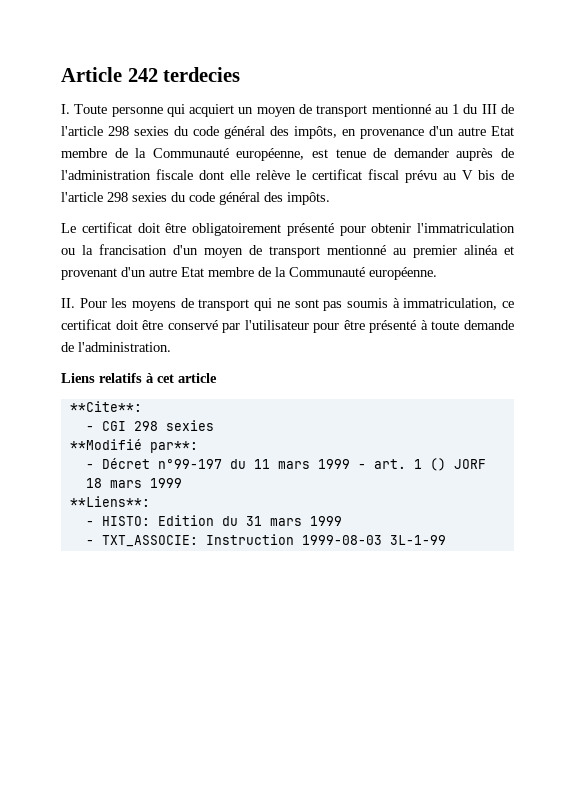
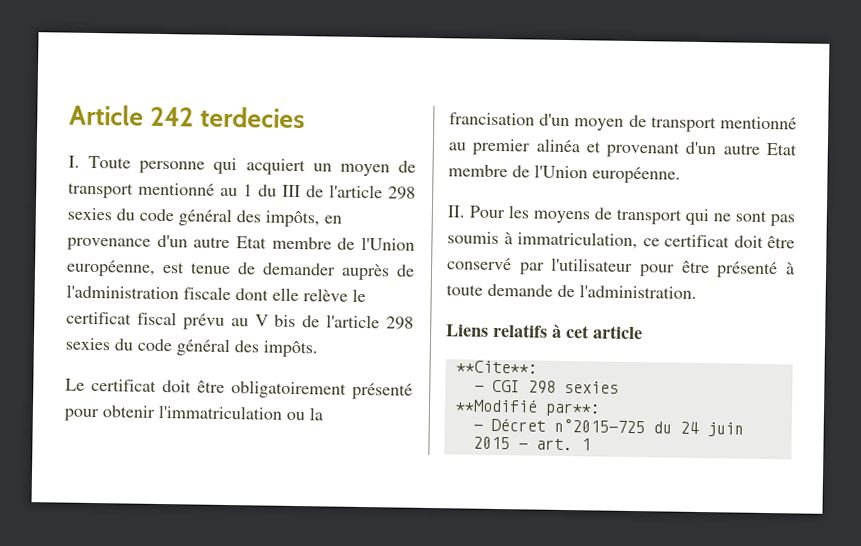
[135,148,229,158] la Communauté -> [361,236,415,251] l'Union
[275,267,365,277] la Communauté -> [534,164,588,179] l'Union
[157,458,486,471] [85,478,182,488] [69,496,150,507] [85,515,342,526] [85,534,446,547] n°99-197 du 11 mars 1999 - art. 1 () JORF 18 mars 1999 // **Liens**: // - HISTO: Edition du 31 mars 1999 // - TXT_ASSOCIE: Instruction 1999-08-03 3L-1-99 -> [553,418,744,437] [472,436,591,451] n°2015-725 du 24 juin 2015 - art. 1

